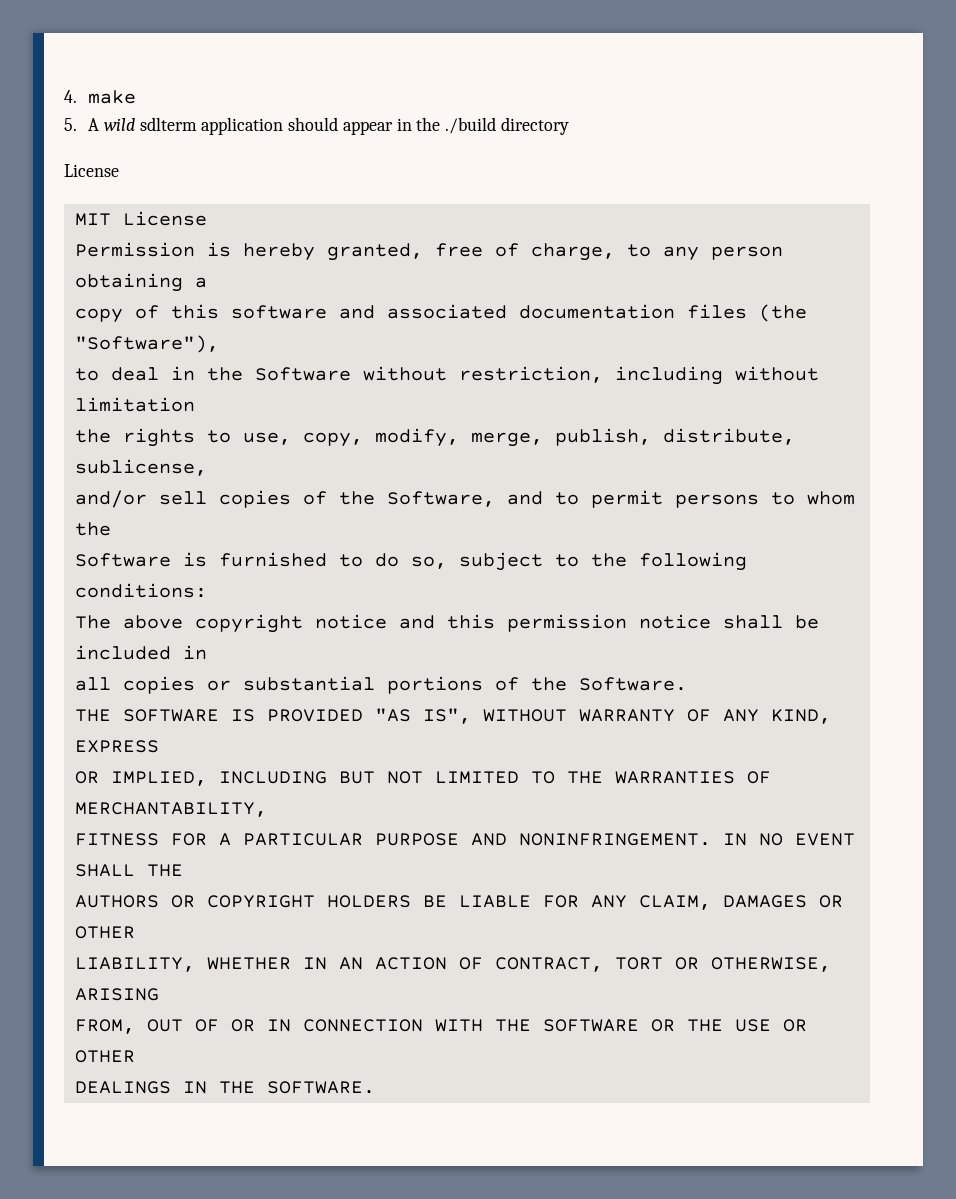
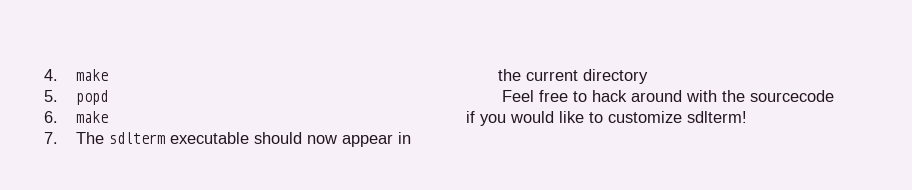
[88,117,339,135] A wild sdlterm application should -> [75,90,108,105] [44,111,108,123] [44,132,337,144] popd // 6. make // 7. The sdlterm executable should now
[445,117,497,134] ./build -> [525,70,578,81] current
[64,164,119,177] [74,211,207,226] [74,242,783,261] [74,273,207,292] [74,304,807,323] [74,335,219,353] [74,366,819,385] [74,397,195,412] [74,428,795,447] [74,459,207,476] [74,490,855,508] [74,522,111,536] [74,552,747,571] [74,583,207,598] [74,614,819,633] [74,645,207,660] [74,676,687,694] [74,708,831,724] [74,740,159,753] [74,771,771,786] [74,802,267,817] [74,833,855,846] [74,864,183,877] [74,895,843,910] [74,926,135,939] [74,957,831,972] [74,988,159,1001] [74,1019,807,1034] [74,1050,135,1063] [74,1081,375,1094] License // MIT License // Permission is hereby granted, free of charge, to any person obtaining a // copy of this software and associated documentation files (the "Software"), // to deal in the Software without restriction, including without limitation // the rights to use, copy, modify, merge, publish, distribute, sublicense, // and/or sell copies of the Software, and to permit persons to whom the // Software is furnished to do so, subject to the following conditions: // The above copyright notice and this permission notice shall be included in // all copies or substantial portions of the Software. // THE SOFTWARE IS PROVIDED "AS IS", WITHOUT WARRANTY OF ANY KIND, EXPRESS // OR IMPLIED, INCLUDING BUT NOT LIMITED TO THE WARRANTIES OF MERCHANTABILITY, // FITNESS FOR A PARTICULAR PURPOSE AND NONINFRINGEMENT. IN NO EVENT SHALL THE // AUTHORS OR COPYRIGHT HOLDERS BE LIABLE FOR ANY CLAIM, DAMAGES OR OTHER // LIABILITY, WHETHER IN AN ACTION OF CONTRACT, TORT OR OTHERWISE, ARISING // FROM, OUT OF OR IN CONNECTION WITH THE SOFTWARE OR THE USE OR OTHER // DEALINGS IN THE SOFTWARE. -> [502,90,835,102] [466,111,747,126] Feel free to hack around with the sourcecode if you would like to customize sdlterm!

